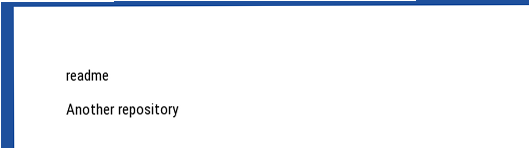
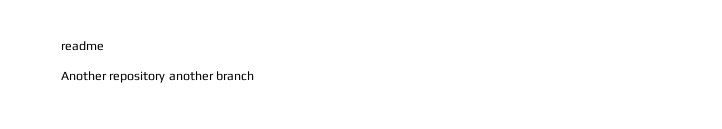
(181, 110) none -> [168,71,255,81] another branch

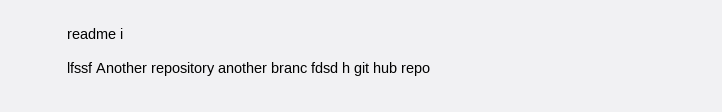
(104, 46) // -> [120,28,123,39] [67,62,93,73] i // lfssf
[216,71,255,81] branch -> [271,62,430,76] branc fdsd h git hub repo

